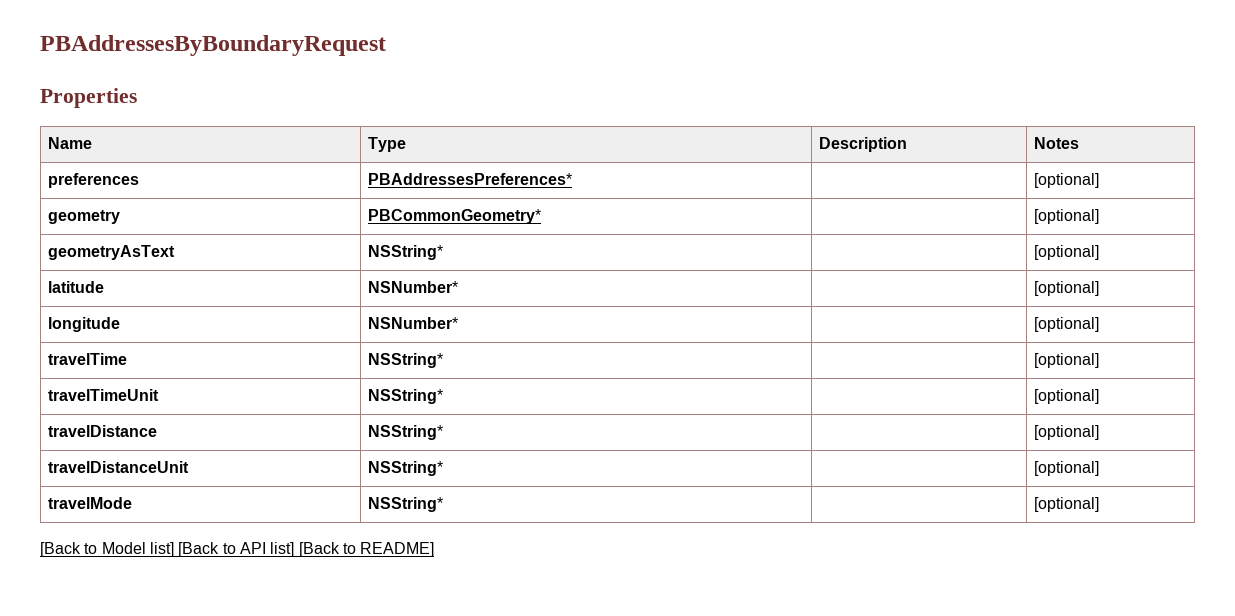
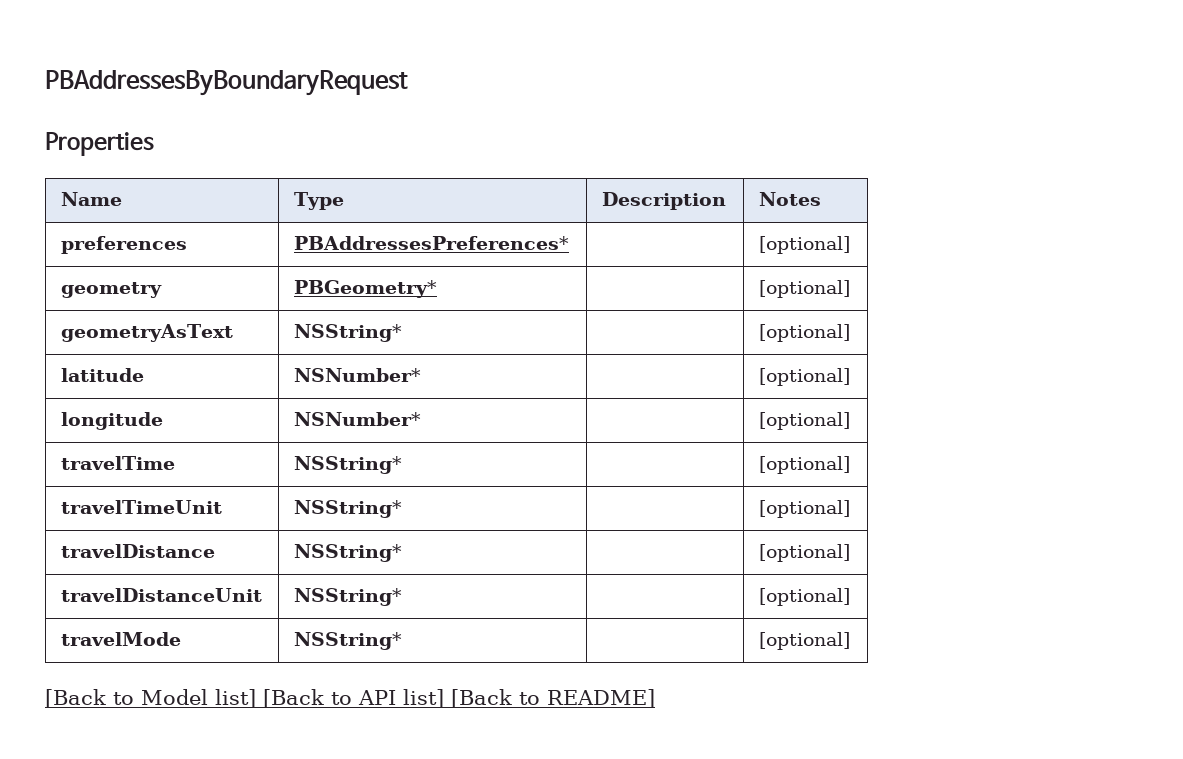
[368,209,542,224] PBCommonGeometry* -> [293,280,437,298] PBGeometry*

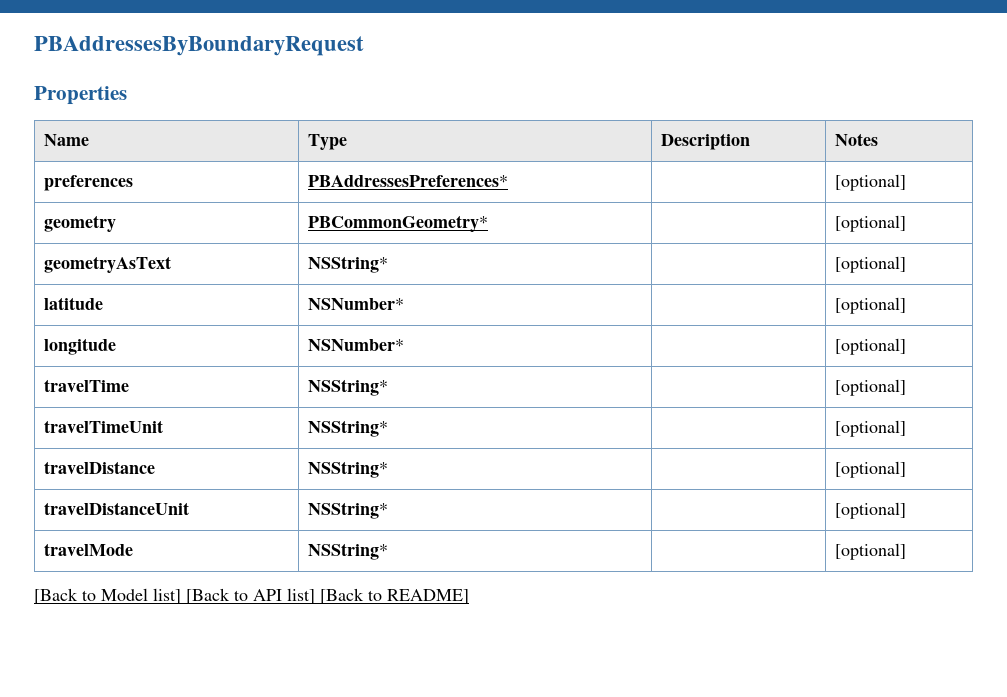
[293,280,437,298] PBGeometry* -> [307,215,488,232] PBCommonGeometry*

